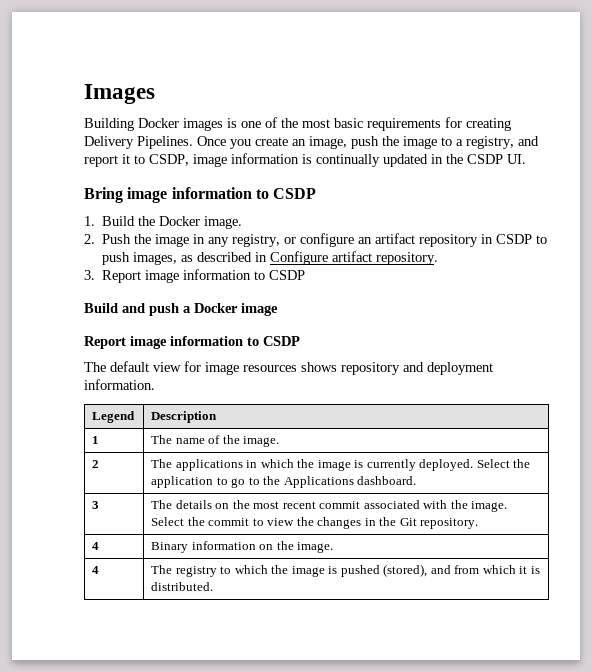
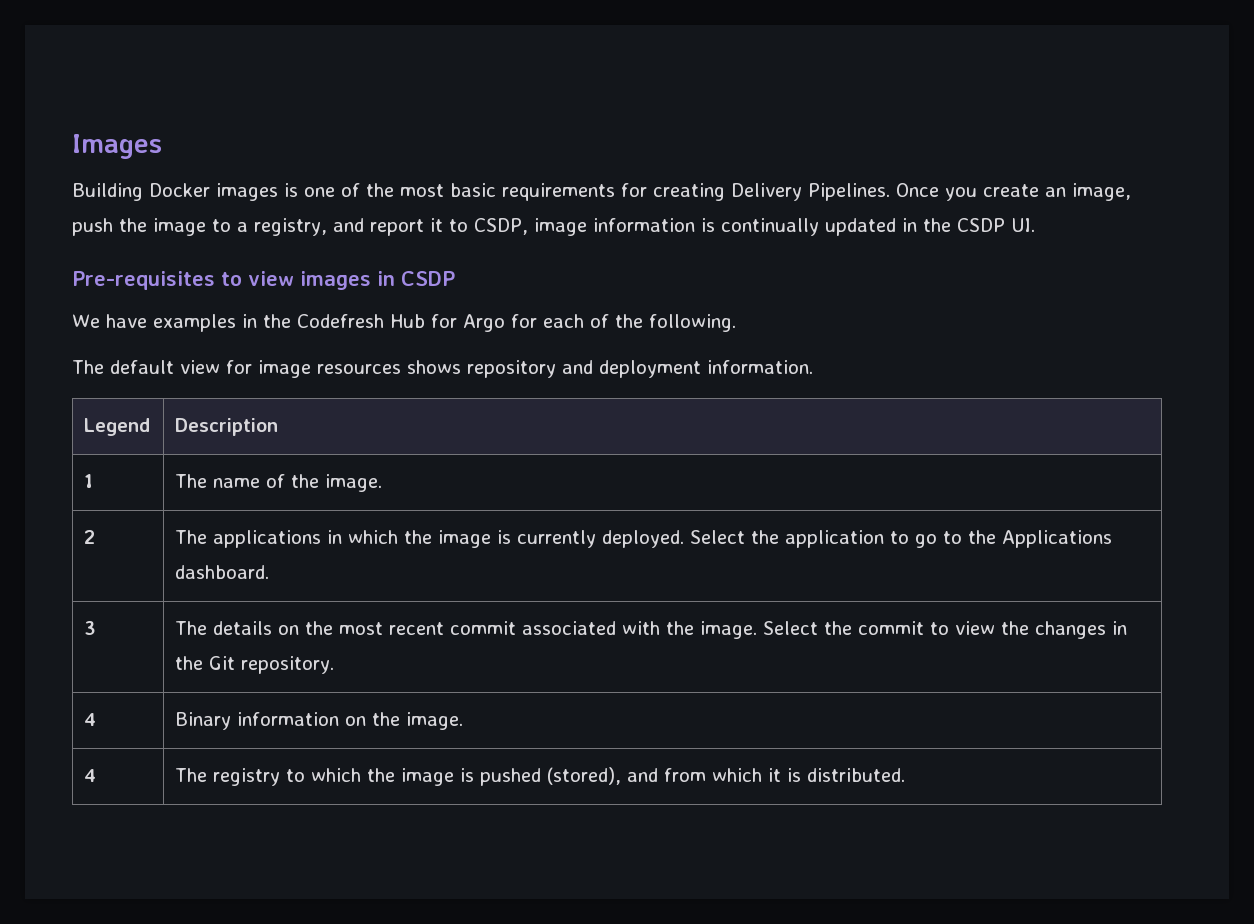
[84,187,317,203] [84,216,243,229] [84,233,548,247] [102,251,439,265] [84,269,306,283] [84,303,278,316] [84,336,300,349] Bring image information to CSDP // 1. Build the Docker image. // 2. Push the image in any registry, or configure an artifact repository in CSDP to push images, as described in Configure artifact repository. // 3. Report image information to CSDP // Build and push a Docker image // Report image information to CSDP -> [72,271,455,290] [72,314,736,332] Pre-requisites to view images in CSDP // We have examples in the Codefresh Hub for Argo for each of the following.

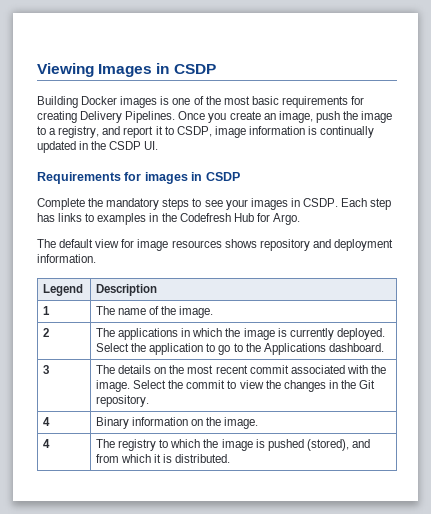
(72, 146) none -> [37,63,94,77] Viewing
(162, 146) none -> [156,63,216,74] in CSDP
[72,271,294,290] Pre-requisites to view -> [37,172,142,184] Requirements for
[72,314,147,328] We have -> [37,198,392,210] [37,213,95,222] Complete the mandatory steps to see your images in CSDP. Each step has links to
[462,314,736,332] Argo for each of the following. -> [272,213,300,225] Argo.

